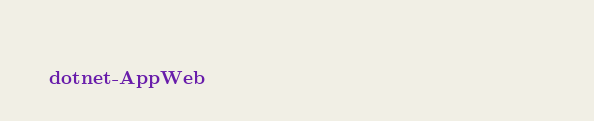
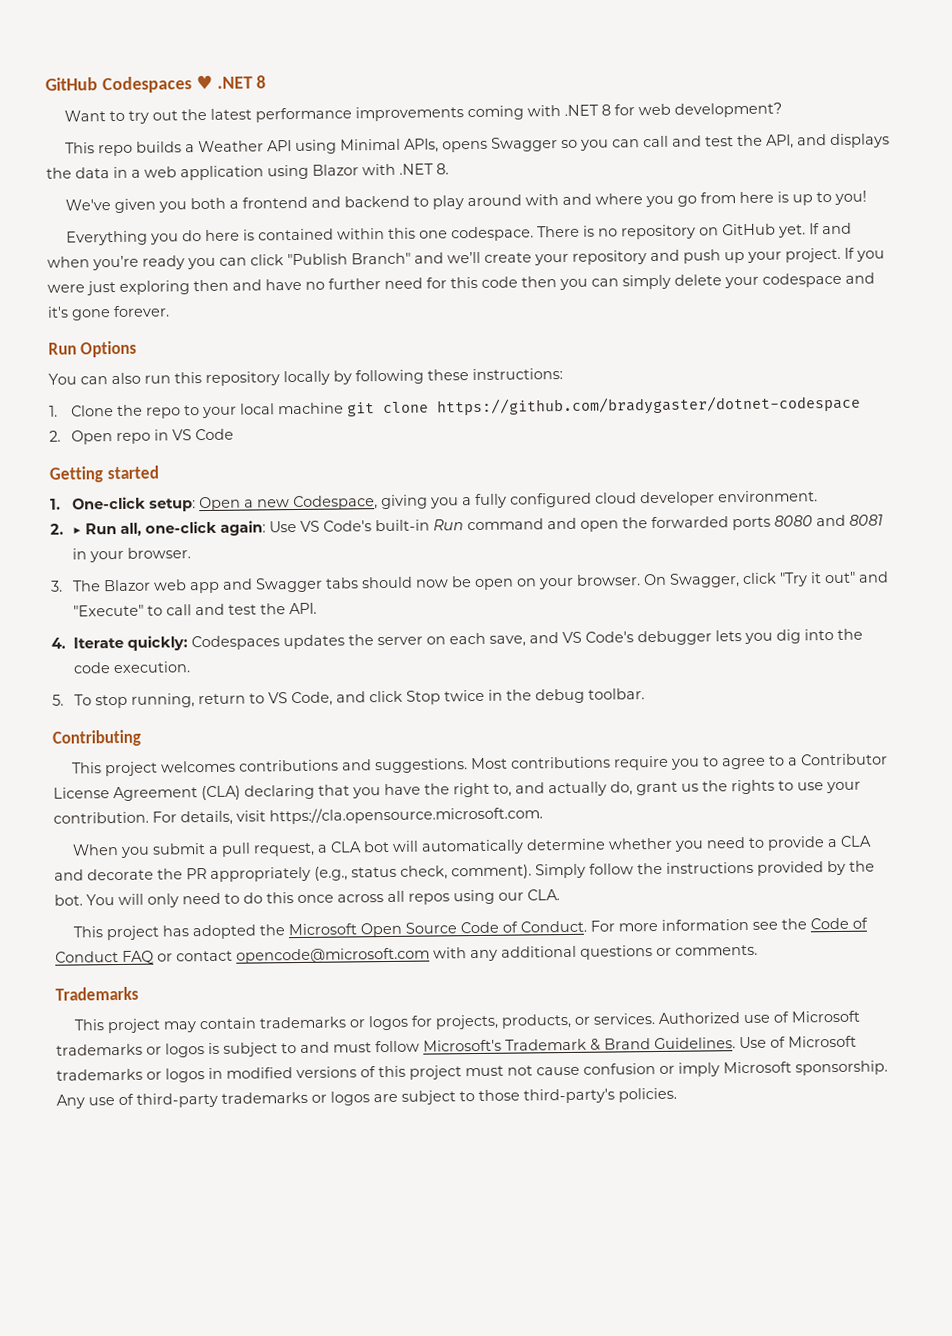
[49,71,205,88] dotnet-AppWeb -> [45,74,267,94] [64,102,783,124] [65,133,891,157] [46,163,449,181] [65,190,868,214] [66,222,853,246] [47,247,885,271] [47,272,875,296] [47,305,170,321] [48,340,138,358] [48,368,563,387] [49,394,862,419] [49,428,235,445] [49,465,159,483] [50,490,819,512] [50,514,884,536] [72,547,192,563] [50,571,890,594] [73,602,318,617] [51,628,864,651] [73,661,192,674] [52,688,646,709] [52,729,141,747] [72,753,889,777] [53,779,861,802] [53,806,543,826] [72,835,873,858] [54,860,875,882] [54,889,560,908] [73,917,869,941] [55,944,758,964] [55,986,139,1001] [74,1010,861,1034] [56,1035,857,1058] [56,1060,888,1083] [56,1087,677,1109] GitHub Codespaces ♥ .NET 8 // Want to try out the latest performance improvements coming with .NET 8 for web development? // This repo builds a Weather API using Minimal APIs, opens Swagger so you can call and test the API, and displays the data in a web application using Blazor with .NET 8. // We've given you both a frontend and backend to play around with and where you go from here is up to you! // Everything you do here is contained within this one codespace. There is no repository on GitHub yet. If and when you’re ready you can click "Publish Branch" and we’ll create your repository and push up your project. If you were just exploring then and have no further need for this code then you can simply delete your codespace and it's gone forever. // Run Options // You can also run this repository locally by following these instructions: // 1. Clone the repo to your local machine git clone https://github.com/bradygaster/dotnet-codespace // 2. Open repo in VS Code // Getting started // 1. One-click setup: Open a new Codespace, giving you a fully configured cloud developer environment. // 2. ▶ Run all, one-click again: Use VS Code's built-in Run command and open the forwarded ports 8080 and 8081 in your browser. // 3. The Blazor web app and Swagger tabs should now be open on your browser. On Swagger, click "Try it out" and "Execute" to call and test the API. // 4. Iterate quickly: Codespaces updates the server on each save, and VS Code's debugger lets you dig into the code execution. // 5. To stop running, return to VS Code, and click Stop twice in the debug toolbar. // Contributing // This project welcomes contributions and suggestions. Most contributions require you to agree to a Contributor License Agreement (CLA) declaring that you have the right to, and actually do, grant us the rights to use your contribution. For details, visit https://cla.opensource.microsoft.com. // When you submit a pull request, a CLA bot will automatically determine whether you need to provide a CLA and decorate the PR appropriately (e.g., status check, comment). Simply follow the instructions provided by the bot. You will only need to do this once across all repos using our CLA. // This project has adopted the Microsoft Open Source Code of Conduct. For more information see the Code of Conduct FAQ or contact opencode@microsoft.com with any additional questions or comments. // Trademarks // This project may contain trademarks or logos for projects, products, or services. Authorized use of Microsoft trademarks or logos is subject to and must follow Microsoft's Trademark & Brand Guidelines. Use of Microsoft trademarks or logos in modified versions of this project must not cause confusion or imply Microsoft sponsorship. Any use of third-party trademarks or logos are subject to those third-party's policies.

